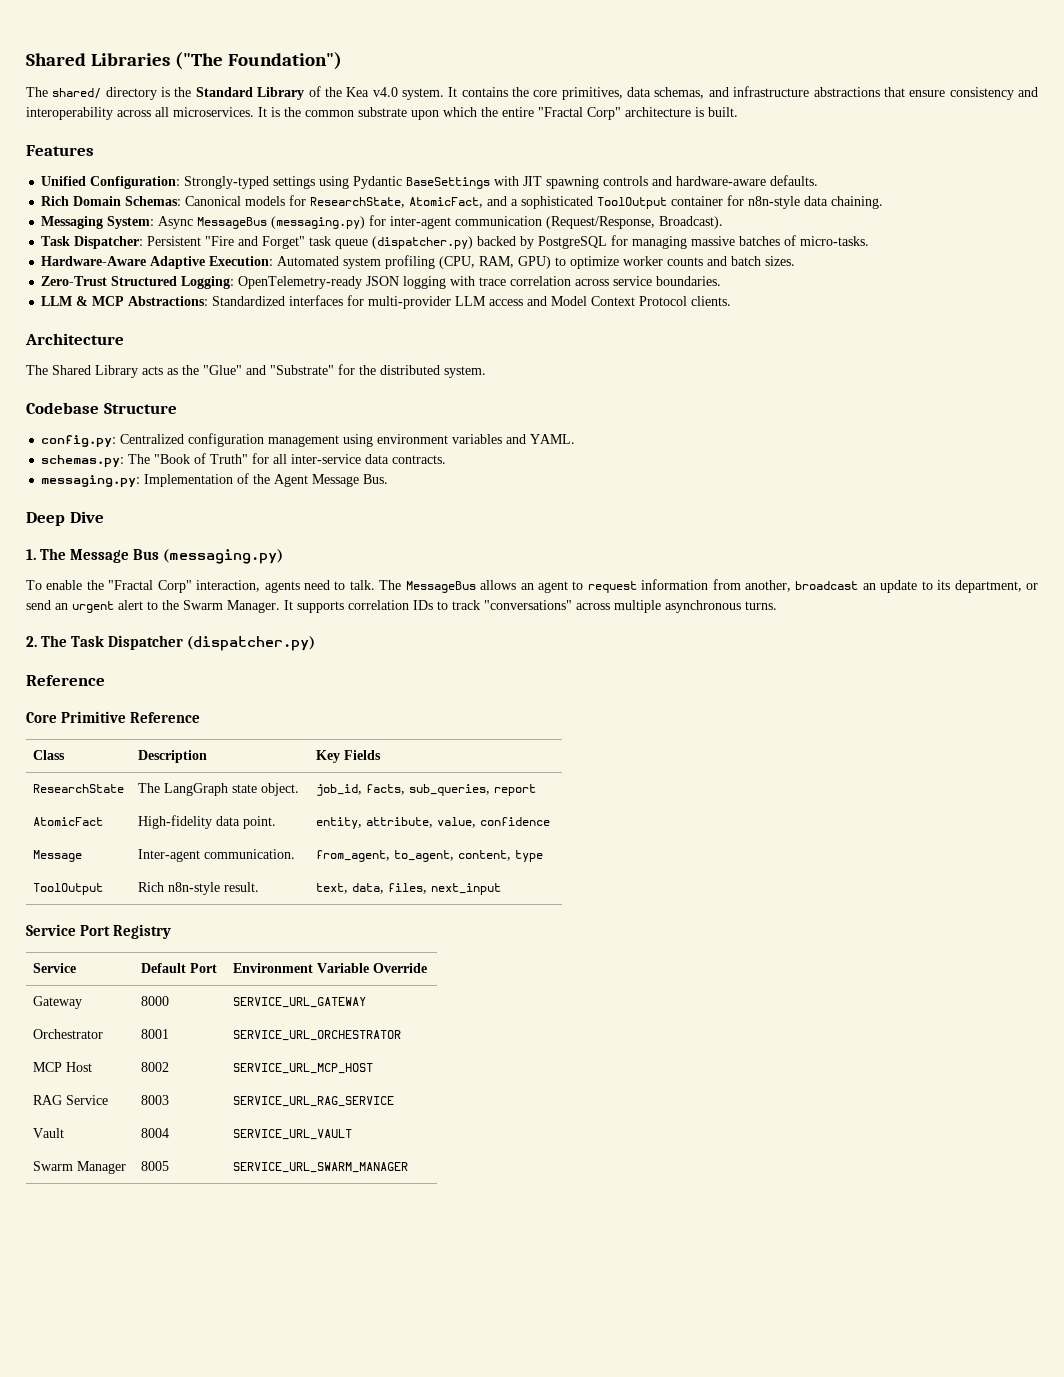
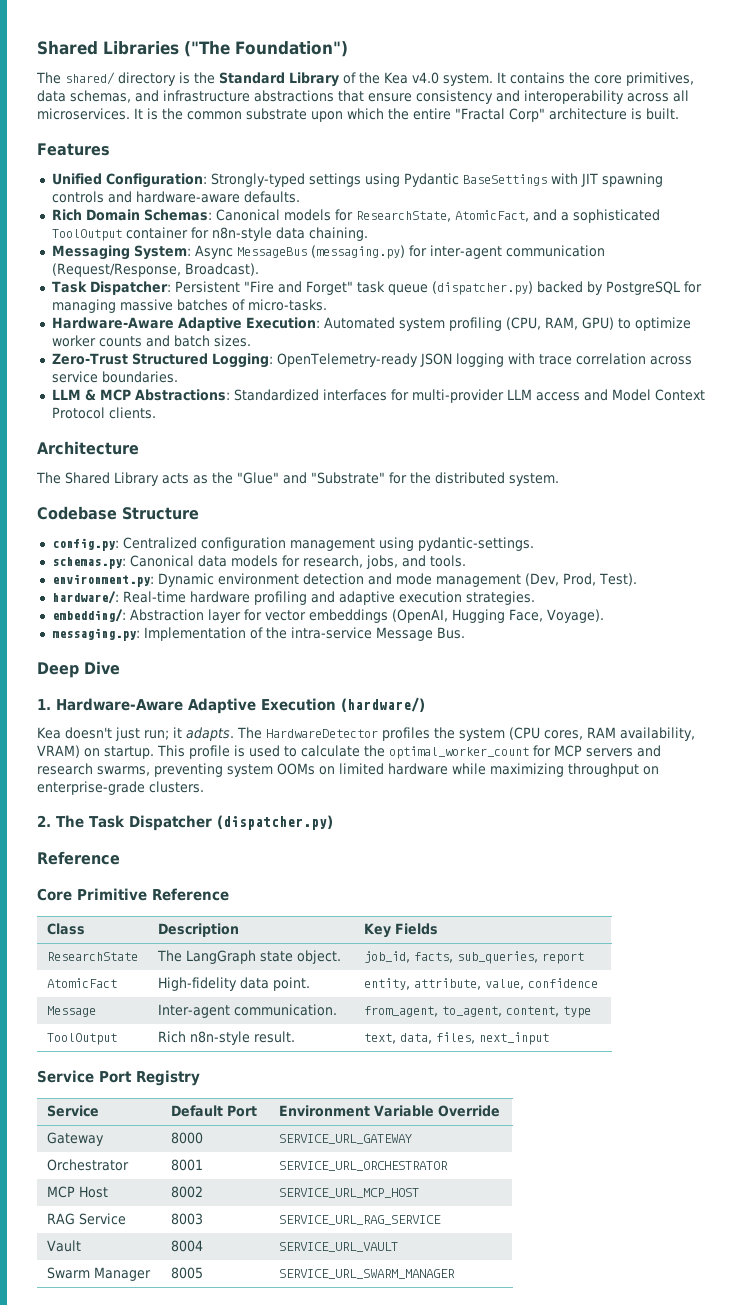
[377,434,576,444] [41,453,447,467] environment variables and YAML. // schemas.py: The "Book of Truth" for all inter-service data contracts. -> [417,537,534,551] [51,555,466,569] [51,573,637,587] [51,591,535,605] [51,609,604,623] pydantic-settings. // schemas.py: Canonical data models for research, jobs, and tools. // environment.py: Dynamic environment detection and mode management (Dev, Prod, Test). // hardware/: Real-time hardware profiling and adaptive execution strategies. // embedding/: Abstraction layer for vector embeddings (OpenAI, Hugging Face, Voyage).
[274,474,309,487] Agent -> [290,627,372,639] intra-service
[40,548,284,564] [26,579,1038,593] [26,600,777,613] The Message Bus (messaging.py) // To enable the "Fractal Corp" interaction, agents need to talk. The MessageBus allows an agent to request information from another, broadcast an update to its department, or send an urgent alert to the Swarm Manager. It supports correlation IDs to track "conversations" across multiple asynchronous turns. -> [56,697,425,714] [37,727,695,741] [37,745,661,759] [37,763,659,777] [37,781,204,795] Hardware-Aware Adaptive Execution (hardware/) // Kea doesn't just run; it adapts. The HardwareDetector profiles the system (CPU cores, RAM availability, VRAM) on startup. This profile is used to calculate the optimal_worker_count for MCP servers and research swarms, preventing system OOMs on limited hardware while maximizing throughput on enterprise-grade clusters.

